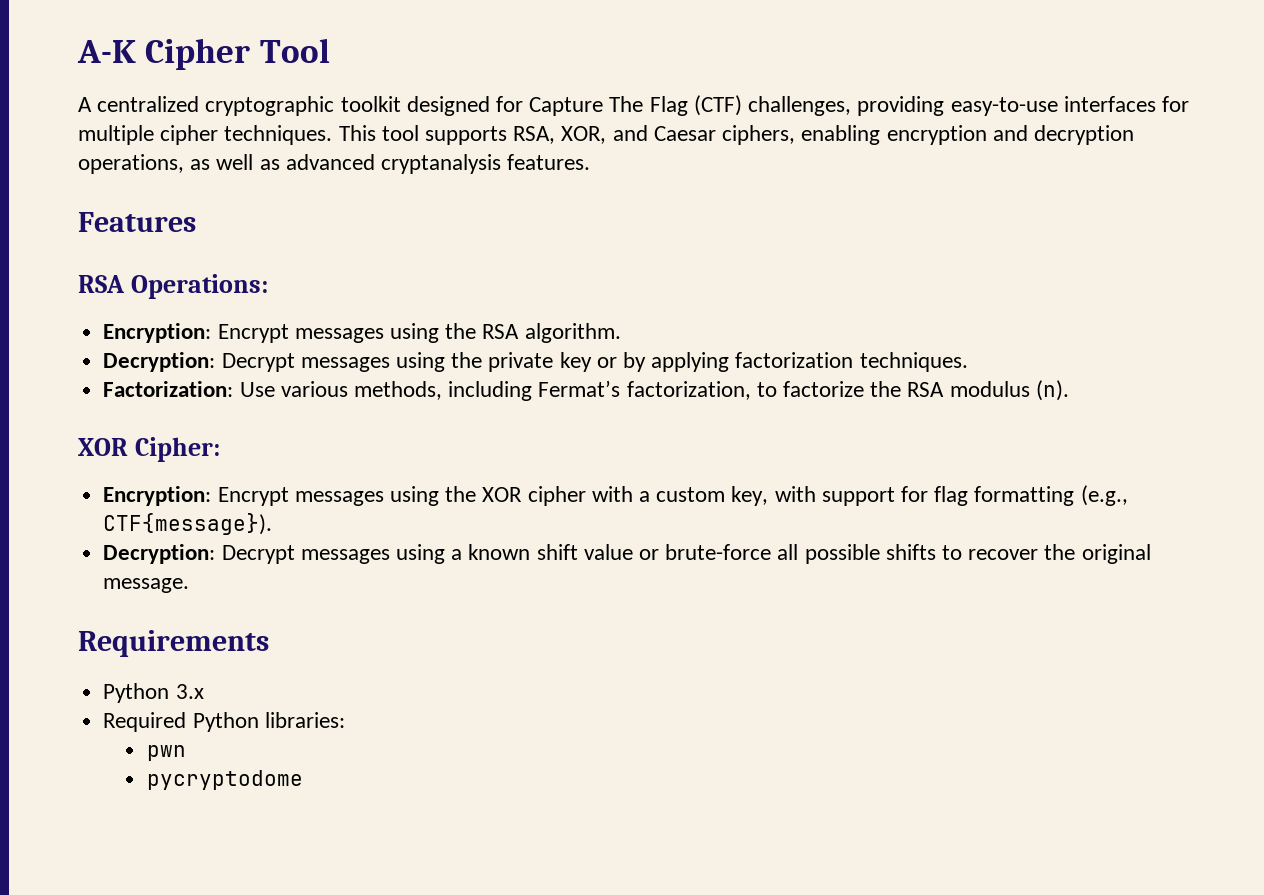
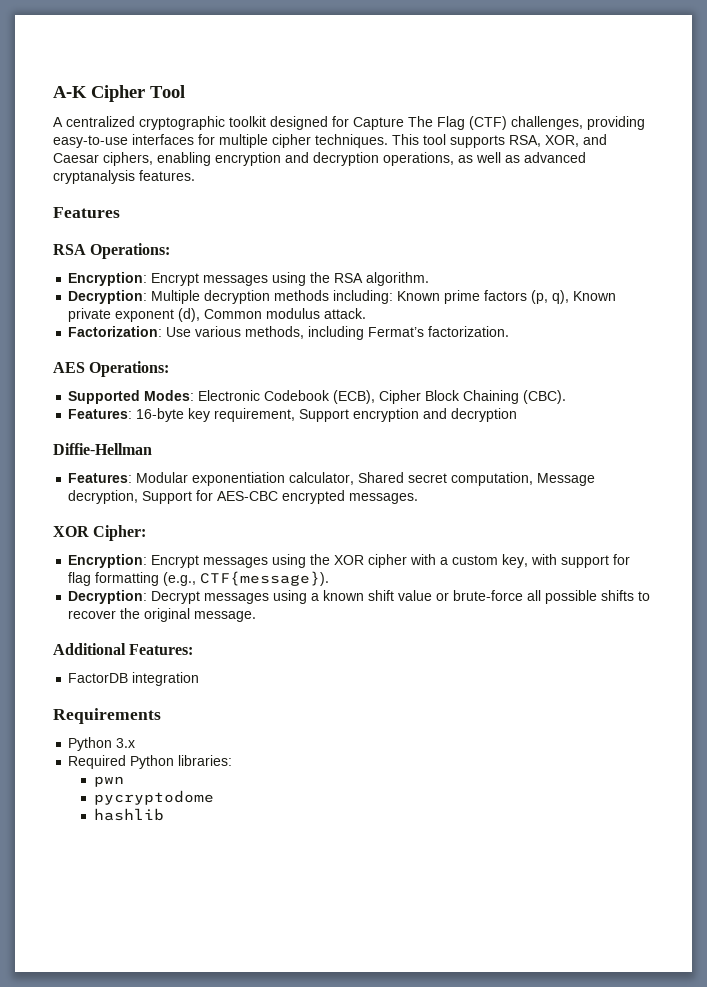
[221,352,968,372] Decrypt messages using the private key or by applying factorization techniques. -> [151,290,617,304] [68,308,367,322] Multiple decryption methods including: Known prime factors (p, q), Known private exponent (d), Common modulus attack.
[626,380,1069,401] factorization, to factorize the RSA modulus (n). -> [428,326,510,337] [53,361,170,377] [68,390,567,404] [68,408,518,422] [53,443,152,455] [68,472,596,486] [68,490,419,504] factorization. // AES Operations: // Supported Modes: Electronic Codebook (ECB), Cipher Block Chaining (CBC). // Features: 16-byte key requirement, Support encryption and decryption // Diffie-Hellman // Features: Modular exponentiation calculator, Shared secret computation, Message decryption, Support for AES-CBC encrypted messages.
(190, 585) none -> [53,643,194,655] [68,672,200,686] // Additional Features: // FactorDB integration
(304, 780) none -> [93,808,164,821] // hashlib

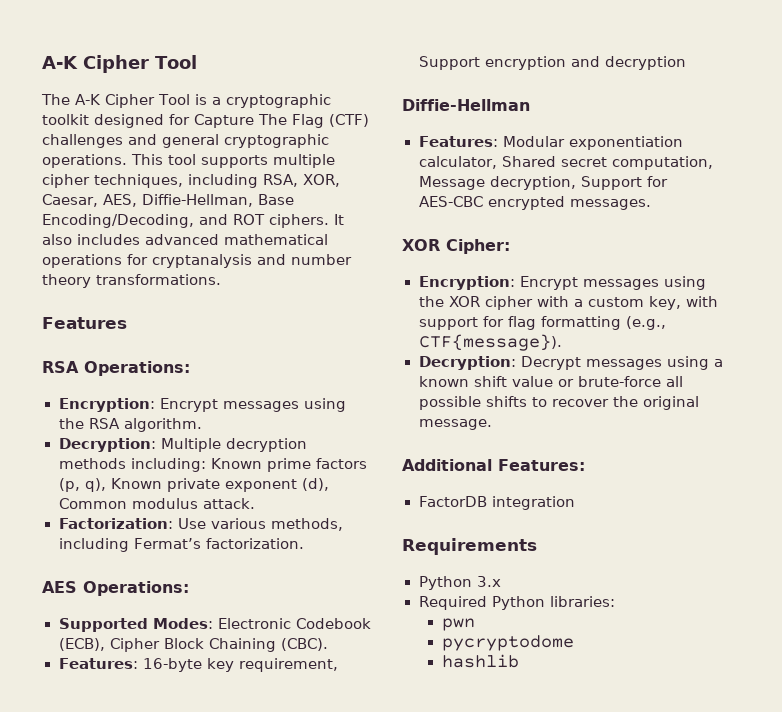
[53,116,135,127] A centralized -> [41,94,221,108] The A-K Cipher Tool is a
[511,116,645,130] [53,134,607,148] [53,152,586,166] [53,170,195,184] challenges, providing easy-to-use interfaces for multiple cipher techniques. This tool supports RSA, XOR, and Caesar ciphers, enabling encryption and decryption operations, as well as advanced cryptanalysis features. -> [42,134,329,148] [42,154,335,168] [42,174,340,188] [42,194,294,207] [42,214,344,228] [42,234,328,245] [42,254,352,268] [42,274,221,288] challenges and general cryptographic operations. This tool supports multiple cipher techniques, including RSA, XOR, Caesar, AES, Diffie-Hellman, Base Encoding/Decoding, and ROT ciphers. It also includes advanced mathematical operations for cryptanalysis and number theory transformations.

